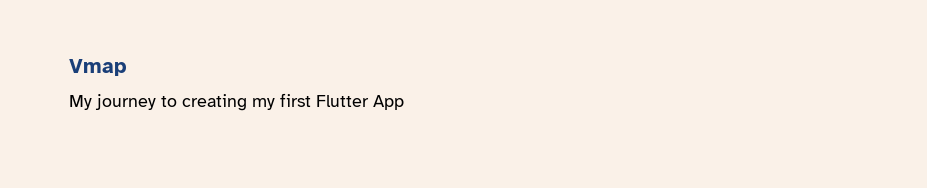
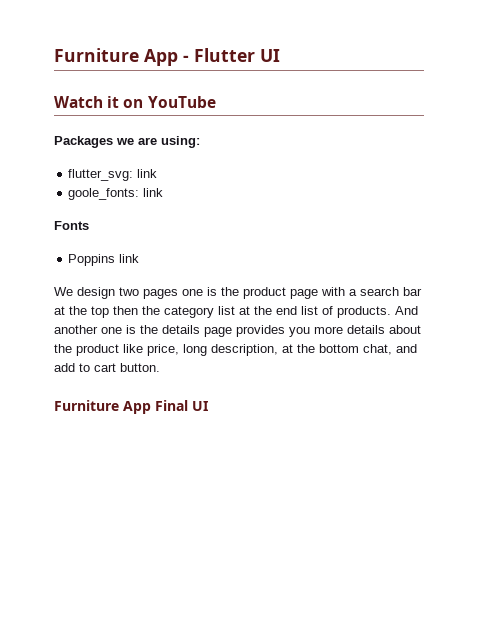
[69,59,127,76] [69,93,404,111] Vmap // My journey to creating my first Flutter App -> [54,48,280,66] [54,96,216,108] [54,136,200,148] [68,169,158,181] [68,188,164,200] [54,221,89,230] [68,254,140,266] [54,287,422,299] [54,306,418,318] [54,325,421,337] [54,344,417,356] [54,363,160,372] [54,400,208,414] Furniture App - Flutter UI // Watch it on YouTube // Packages we are using: // flutter_svg: link // goole_fonts: link // Fonts // Poppins link // We design two pages one is the product page with a search bar at the top then the category list at the end list of products. And another one is the details page provides you more details about the product like price, long description, at the bottom chat, and add to cart button. // Furniture App Final UI

